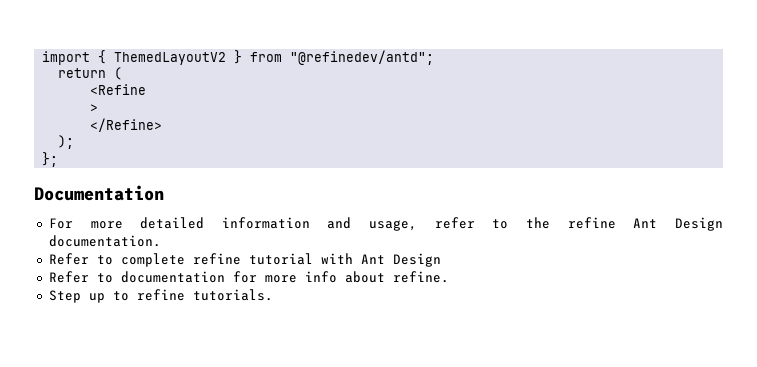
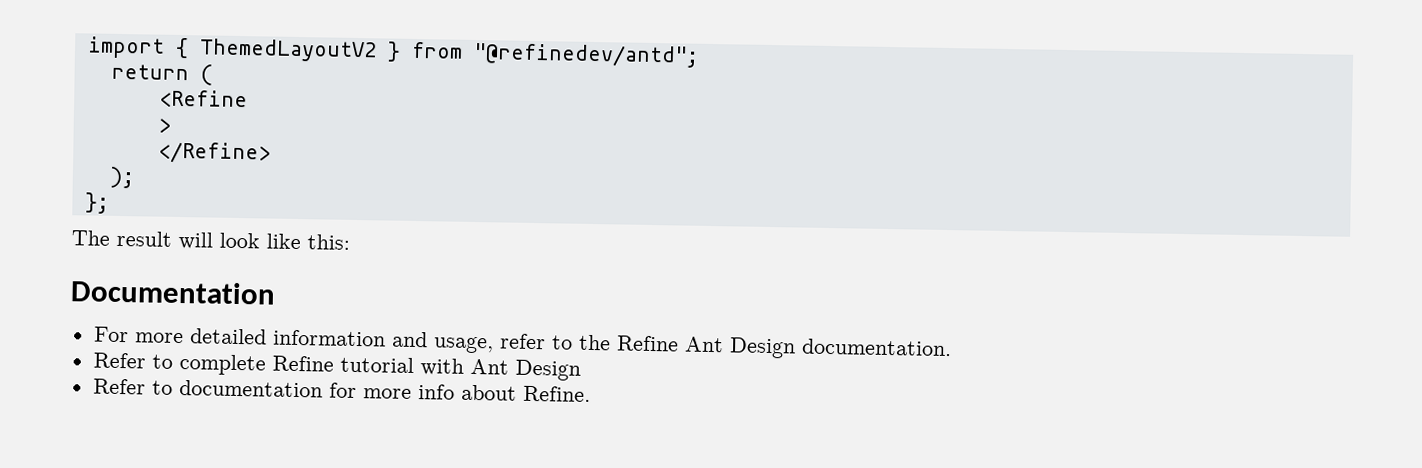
(59, 159) none -> [71,230,350,250] // The result will look like this:
[567,217,616,229] refine -> [616,335,679,352] Refine
[192,253,241,265] refine -> [271,355,334,372] Refine
[392,271,449,283] [48,289,273,303] refine. // Step up to refine tutorials. -> [522,385,591,402] Refine.

